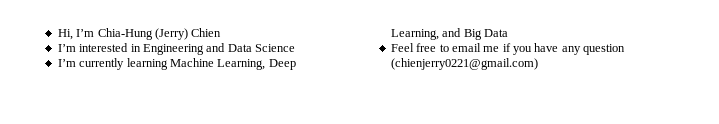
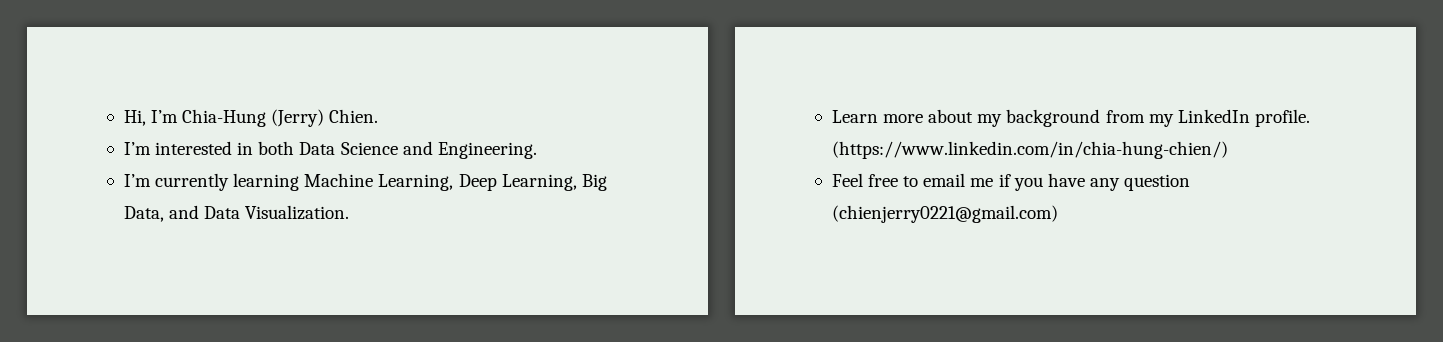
[191,28,222,37] Chien -> [329,109,379,123] Chien.
[142,43,226,55] Engineering and -> [258,141,295,155] both
(295, 48) none -> [402,141,537,159] and Engineering.
[442,28,508,40] and Big Data -> [581,174,607,191] [123,205,350,222] [831,109,1310,127] [831,141,1228,159] Big Data, and Data Visualization. // Learn more about my background from my LinkedIn profile. (https://www.linkedin.com/in/chia-hung-chien/)

